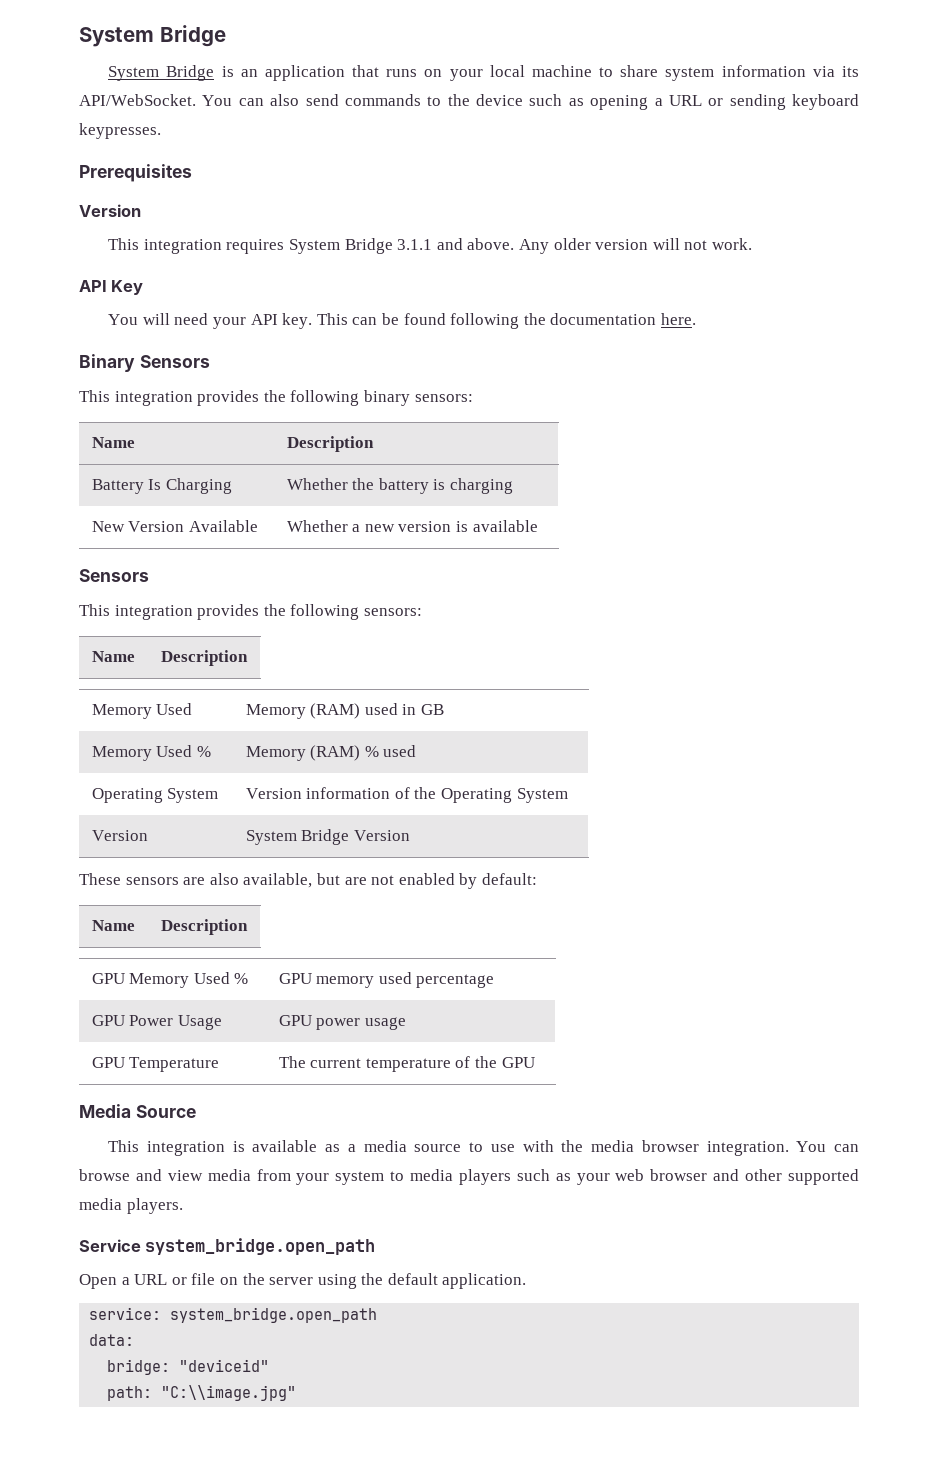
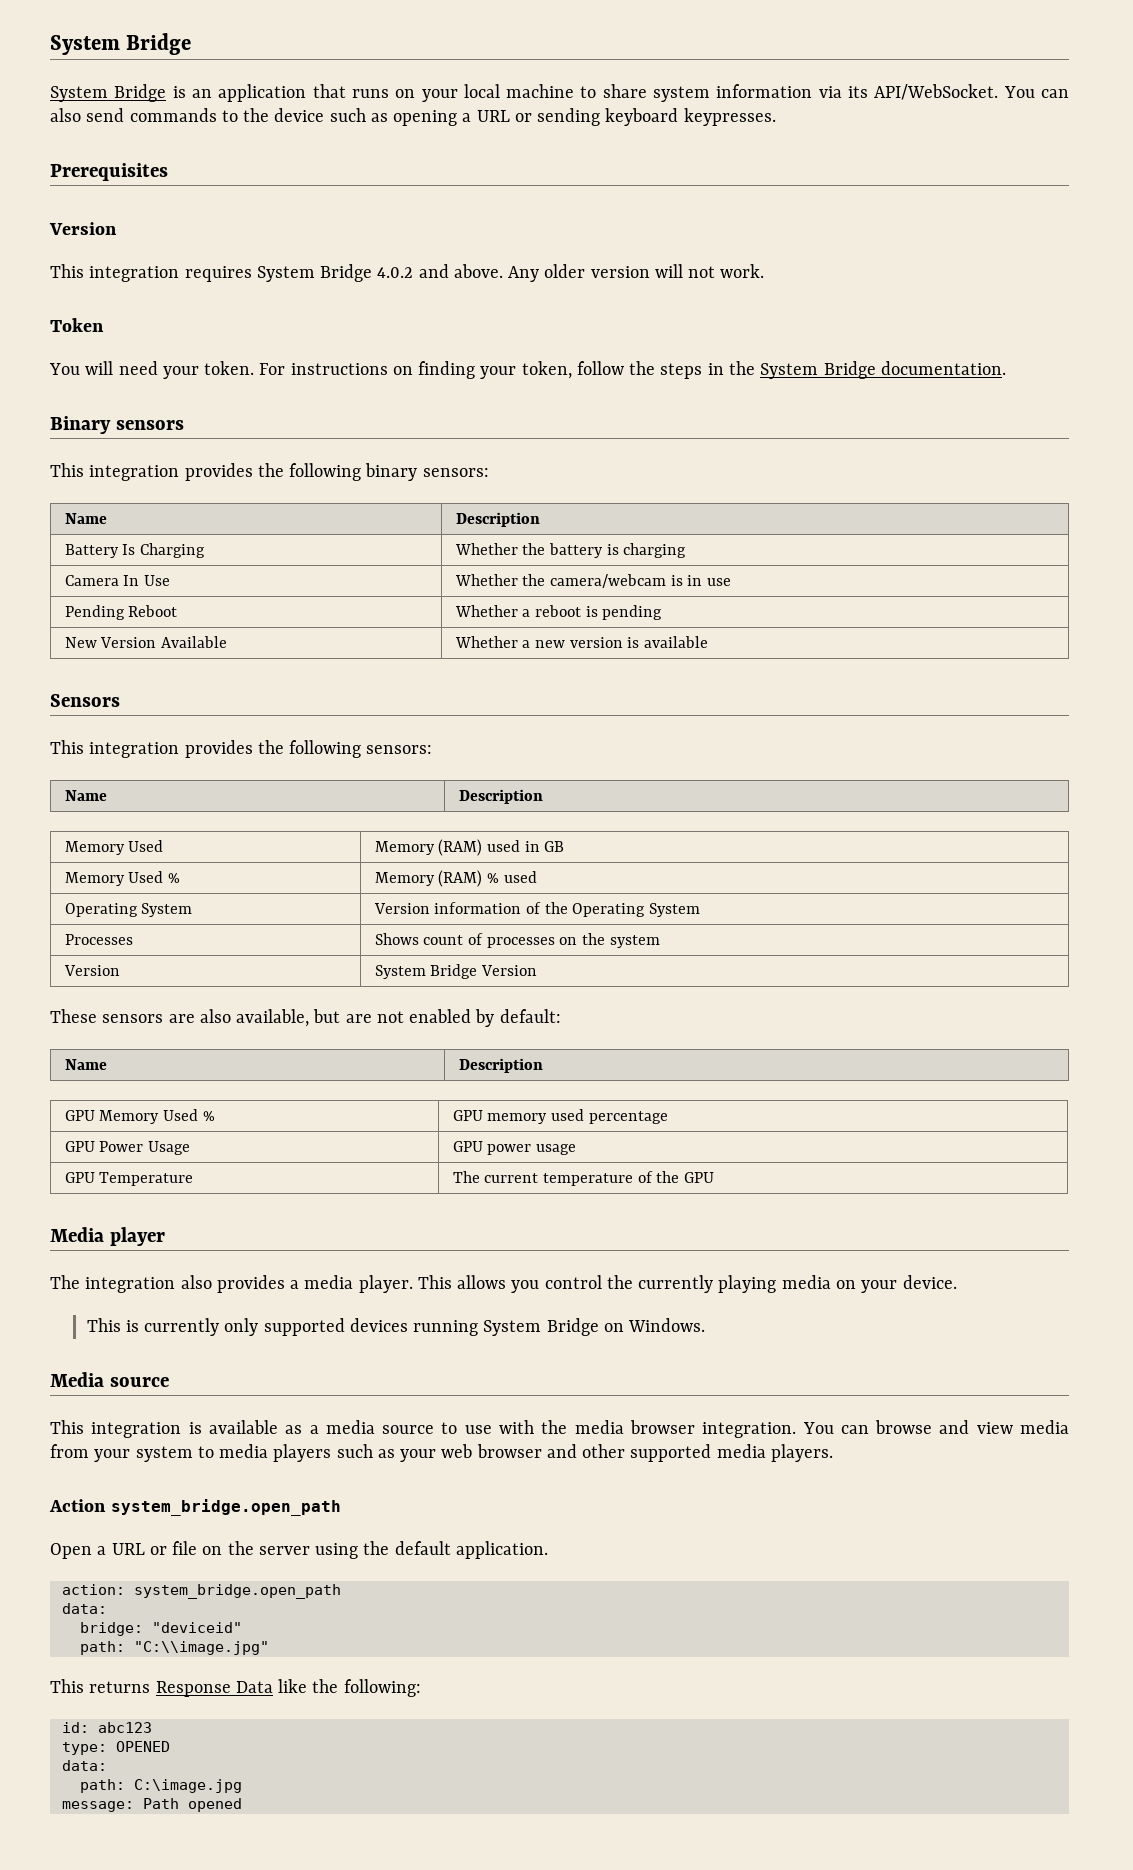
[397,239,433,250] 3.1.1 -> [377,267,414,278] 4.0.2
[79,280,144,295] API Key -> [50,318,104,332] Token
[250,313,696,329] API key. This can be found following the documentation here. -> [204,361,1006,379] token. For instructions on finding your token, follow the steps in the System Bridge documentation.
[139,355,210,368] Sensors -> [115,420,184,430] sensors
(514, 486) none -> [64,575,171,586] [454,574,732,588] [64,605,178,620] [454,605,663,620] // Camera In Use | Whether the camera/webcam is in use // Pending Reboot | Whether a reboot is pending
(568, 795) none -> [64,934,133,945] [374,933,660,948] // Processes | Shows count of processes on the system
[135,1105,196,1118] Source -> [109,1227,165,1246] [50,1275,957,1293] [86,1318,706,1336] [50,1372,169,1387] player // The integration also provides a media player. This allows you control the currently playing media on your device. // This is currently only supported devices running System Bridge on Windows. // Media source
[79,1239,141,1252] Service -> [49,1499,106,1512] Action
[89,1307,162,1320] service: -> [61,1584,125,1595] action:
(297, 1393) none -> [50,1679,421,1697] [61,1722,152,1733] [61,1741,170,1755] [61,1760,107,1771] [79,1779,242,1793] [61,1798,242,1812] // This returns Response Data like the following: // id: abc123 // type: OPENED // data: // path: C:\image.jpg // message: Path opened

